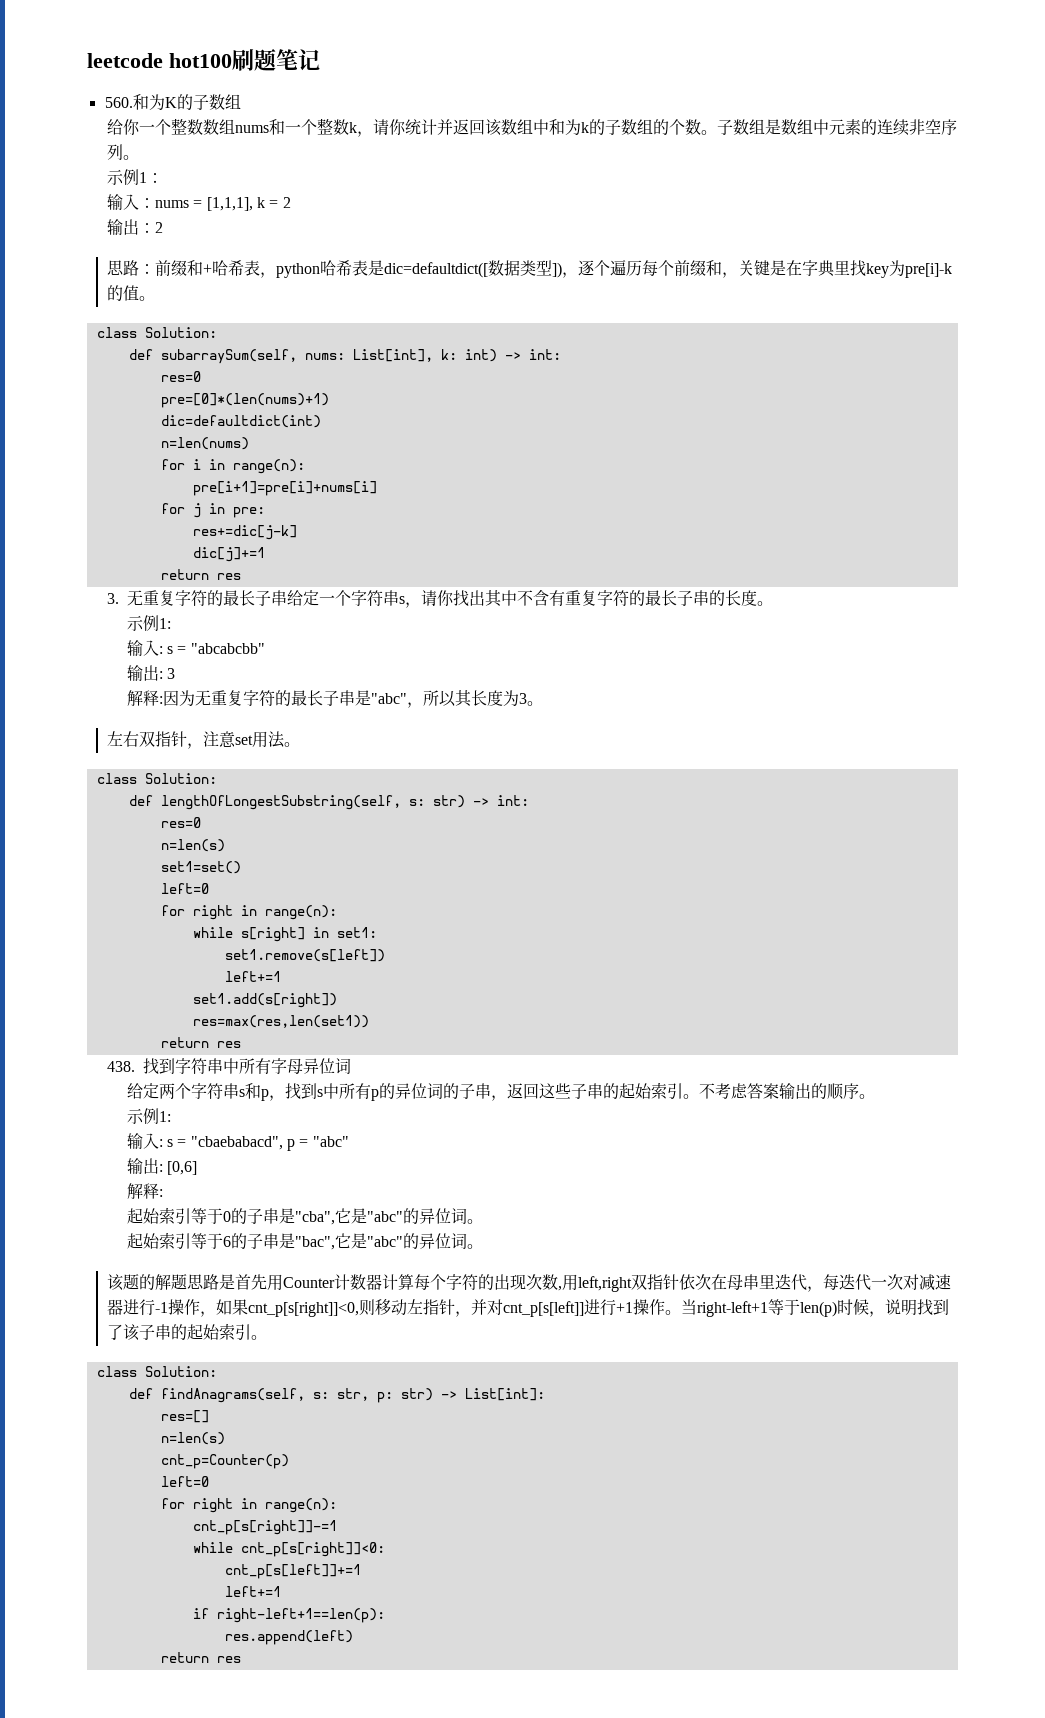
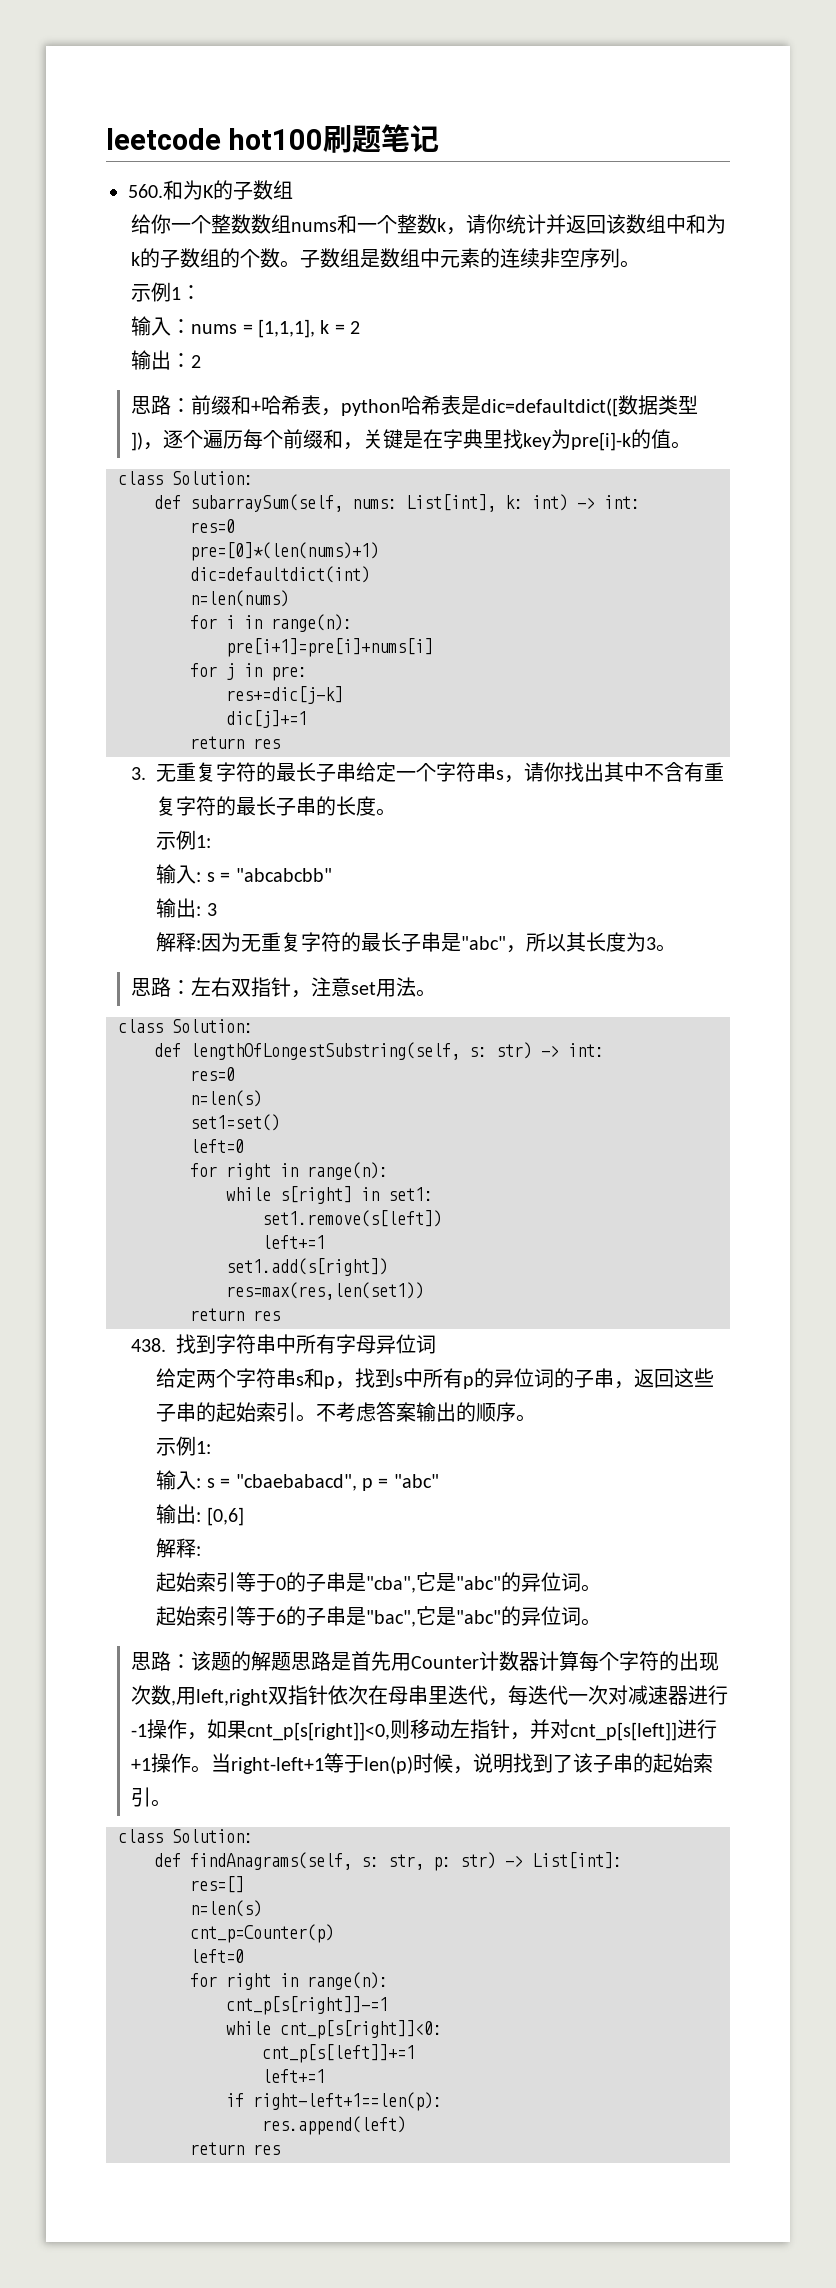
(543, 703) none -> [131,977,192,997] 思路：
(483, 1246) none -> [131,1651,192,1671] 思路：

